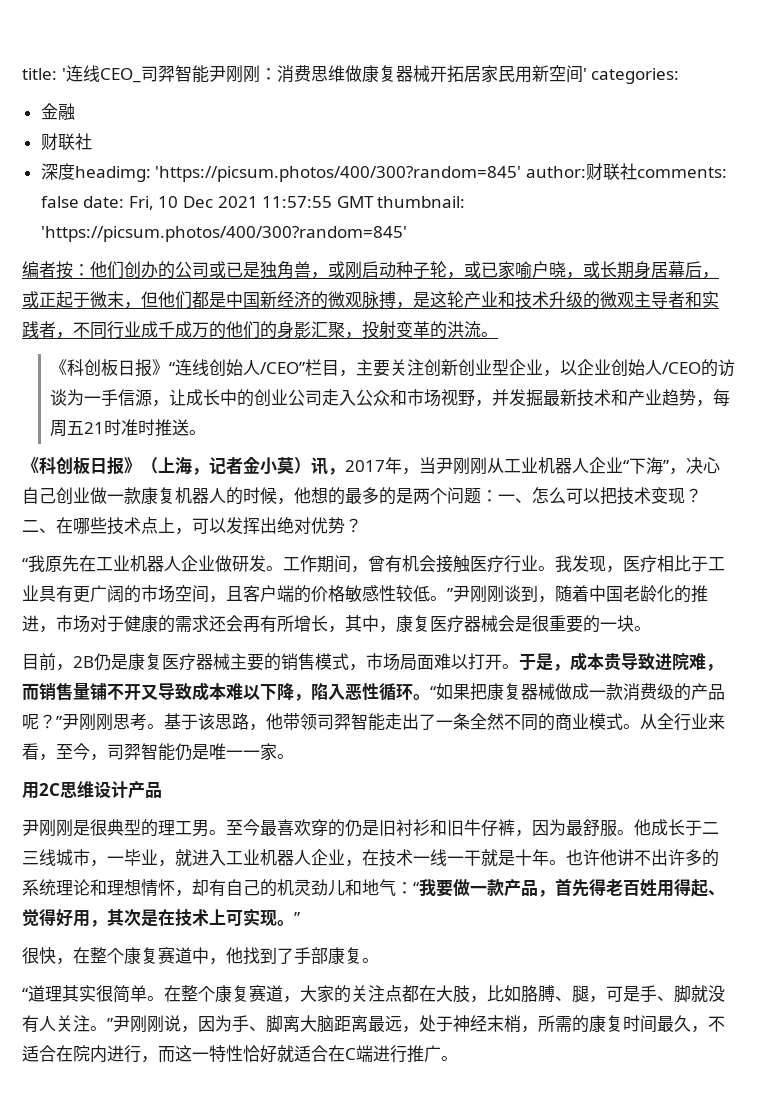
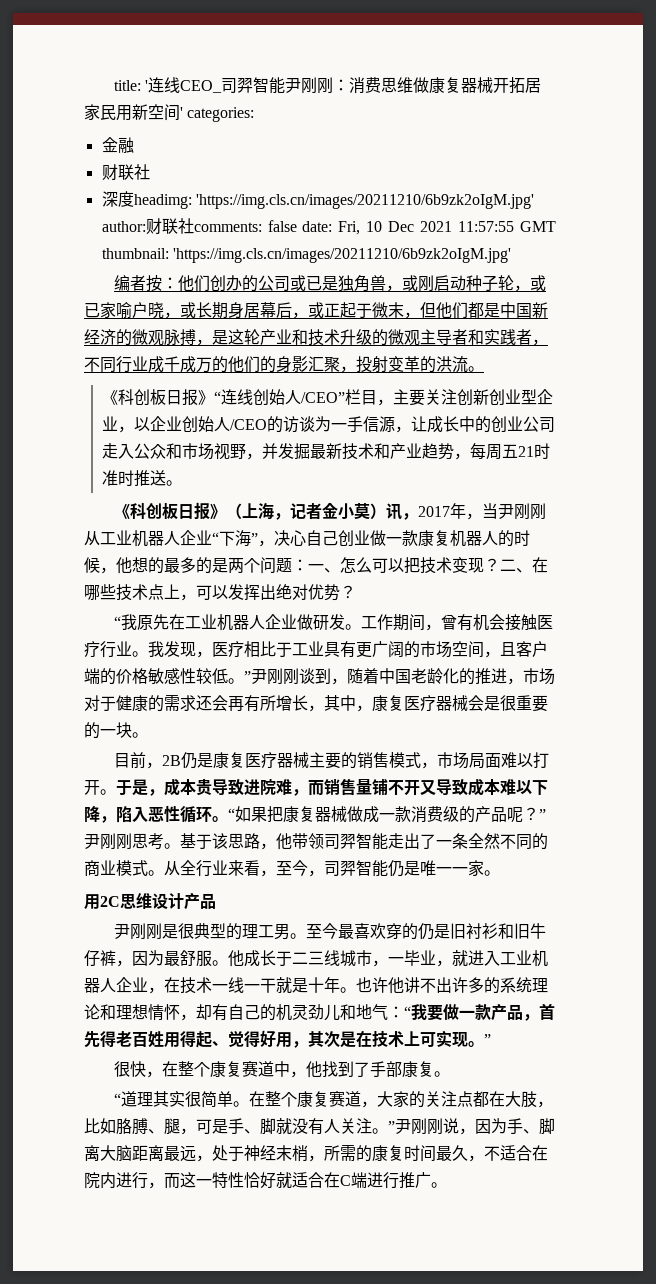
[155,166,522,182] 'https://picsum.photos/400/300?random=845' -> [195,194,534,209] 'https://img.cls.cn/images/20211210/6b9zk2oIgM.jpg'
[40,226,407,242] 'https://picsum.photos/400/300?random=845' -> [172,248,511,263] 'https://img.cls.cn/images/20211210/6b9zk2oIgM.jpg'

